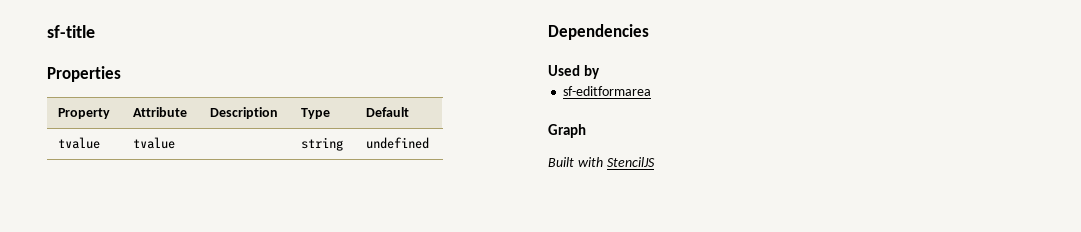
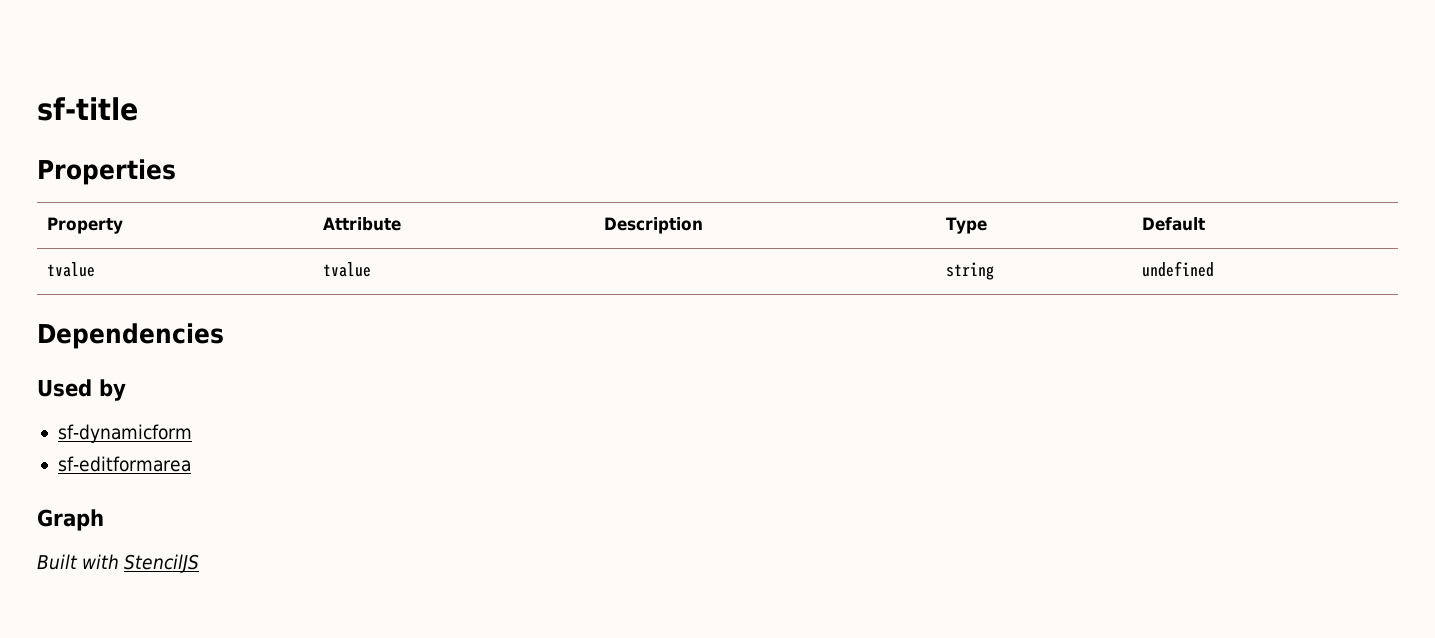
(601, 72) none -> [57,424,192,443] // sf-dynamicform

